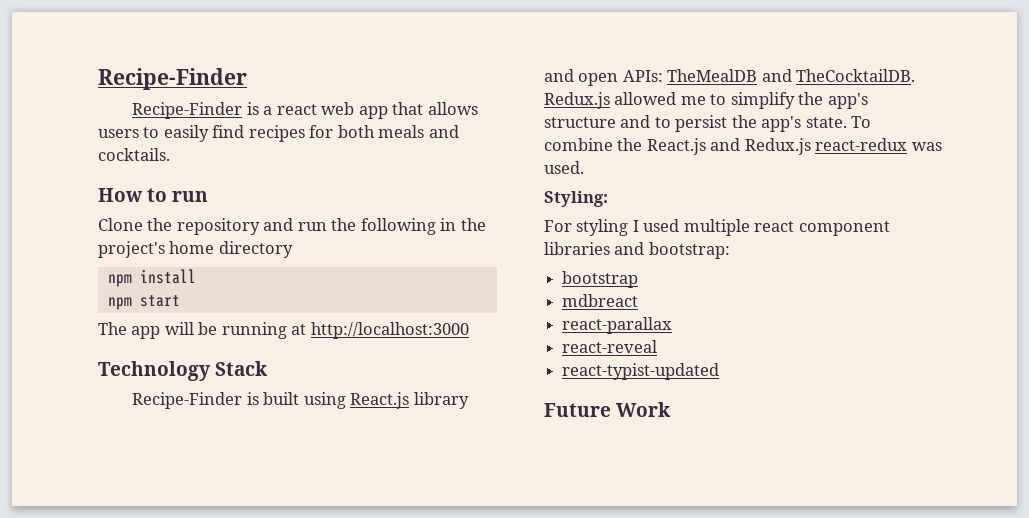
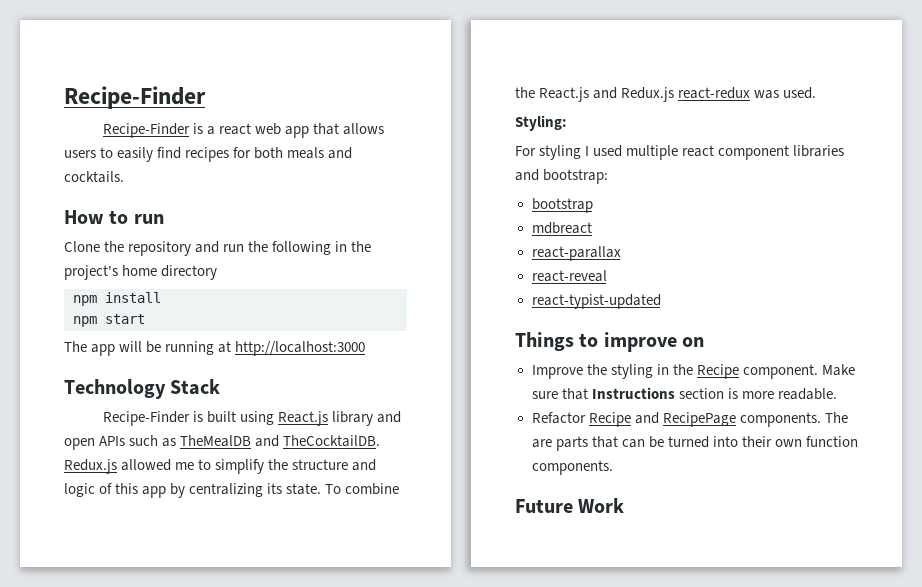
[622,70,663,82] APIs: -> [99,435,177,447] APIs such as
[827,93,868,109] app's -> (289, 464) none
[654,115,802,132] to persist the app's -> [64,483,283,498] logic of this app by centralizing its
(720, 371) none -> [515,332,705,352] [531,364,855,379] [531,387,837,400] [531,412,848,427] [531,436,858,451] [531,460,613,475] // Things to improve on // Improve the styling in the Recipe component. Make sure that Instructions section is more readable. // Refactor Recipe and RecipePage components. The are parts that can be turned into their own function components.

